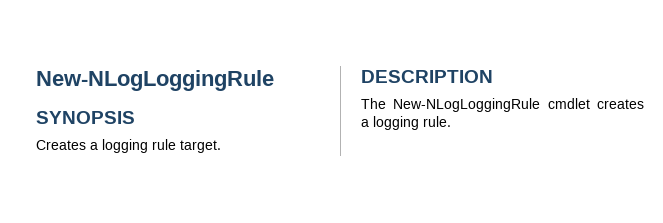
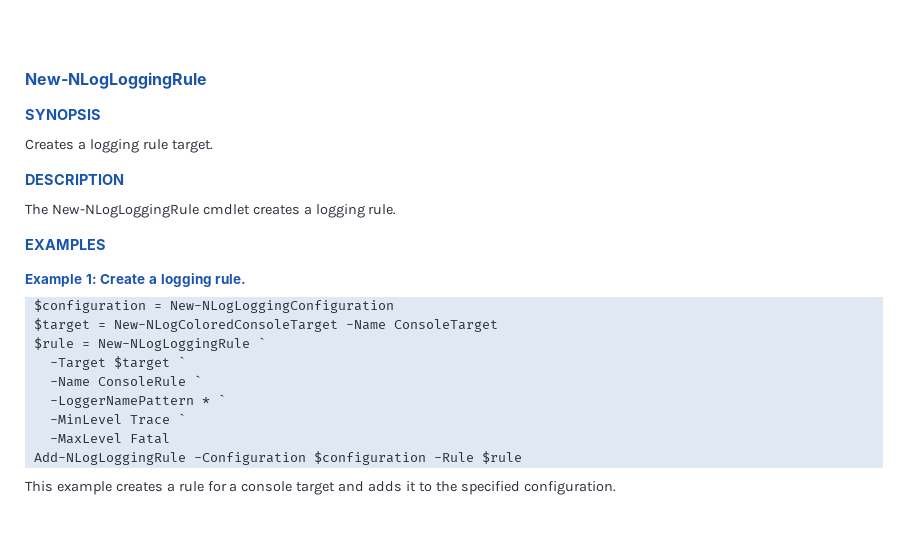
(451, 121) none -> [25,239,106,250] [25,273,247,287] [33,299,394,313] [33,318,498,332] [33,337,266,351] [49,356,186,370] [49,375,202,387] [49,394,226,408] [49,413,186,425] [49,433,170,444] [33,451,522,465] [25,481,616,495] // EXAMPLES // Example 1: Create a logging rule. // $configuration = New-NLogLoggingConfiguration // $target = New-NLogColoredConsoleTarget -Name ConsoleTarget // $rule = New-NLogLoggingRule ` // -Target $target ` // -Name ConsoleRule ` // -LoggerNamePattern * ` // -MinLevel Trace ` // -MaxLevel Fatal // Add-NLogLoggingRule -Configuration $configuration -Rule $rule // This example creates a rule for a console target and adds it to the specified configuration.

